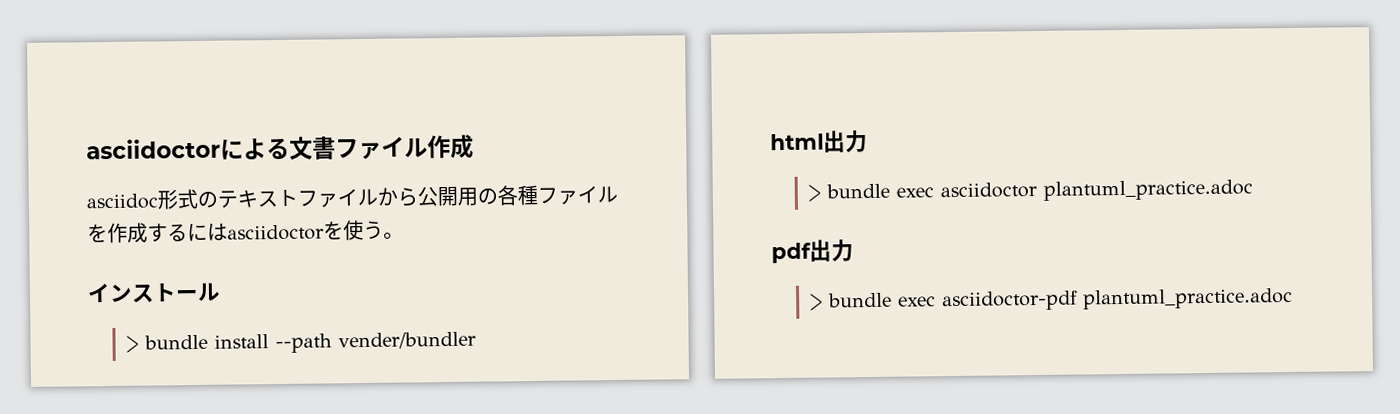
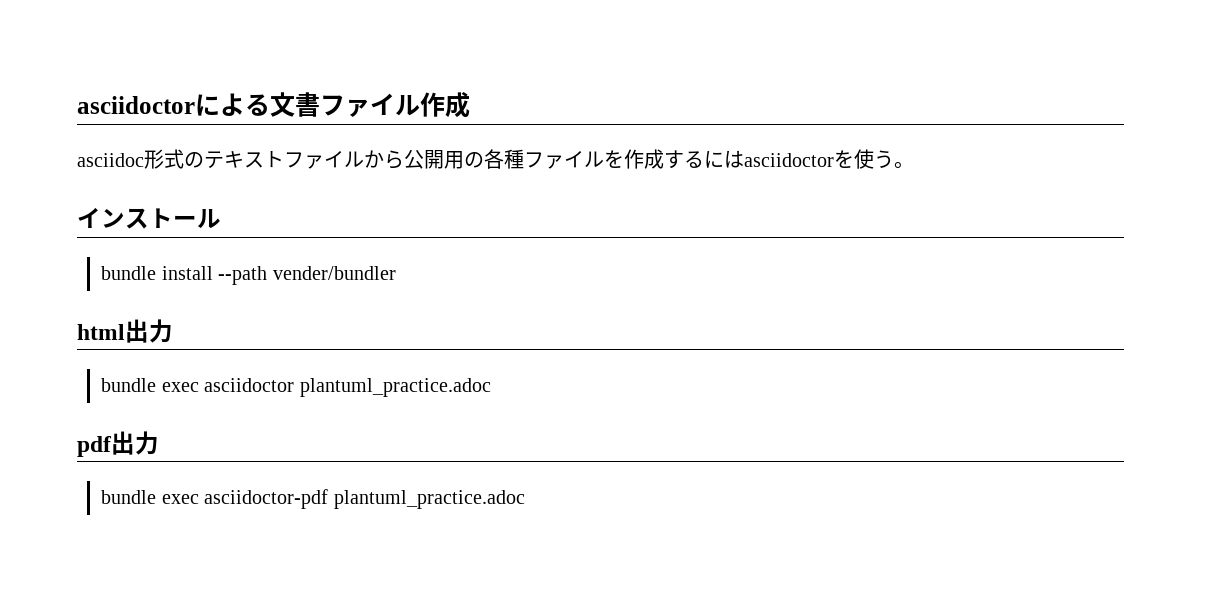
[126,335,140,353] > -> (221, 219) none
[808,184,822,202] > -> (173, 331) none
[810,293,824,311] > -> (159, 443) none

